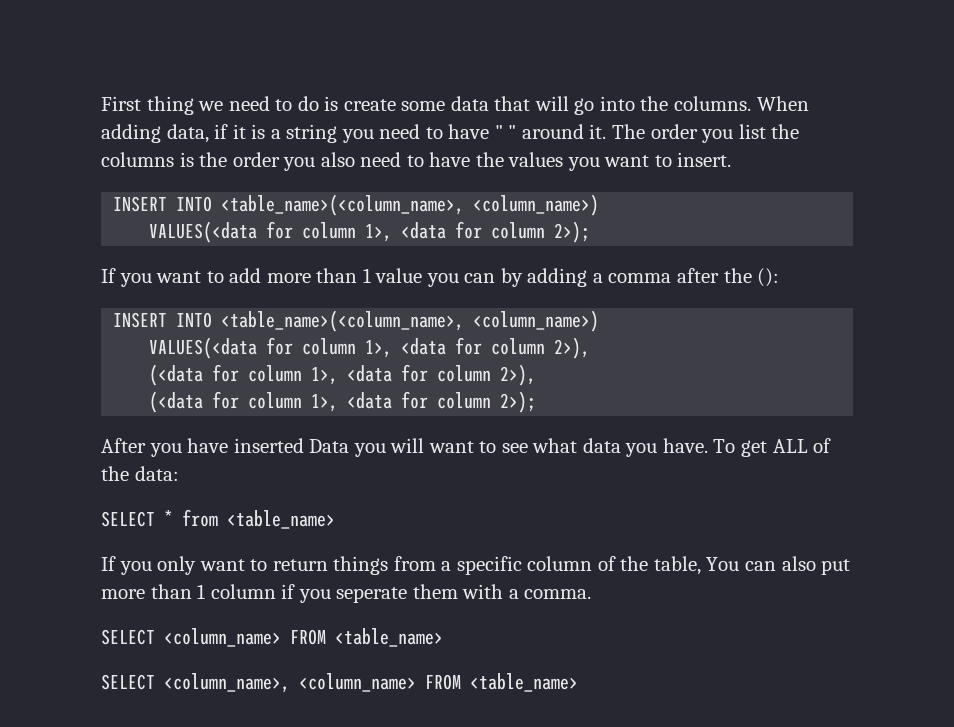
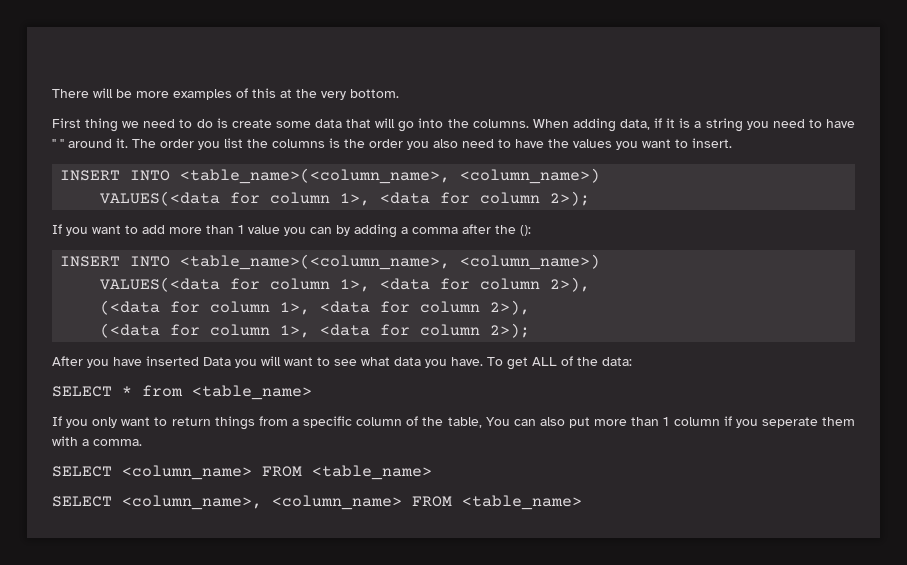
(101, 103) none -> [52,88,399,100] There will be more examples of this at the very bottom. //

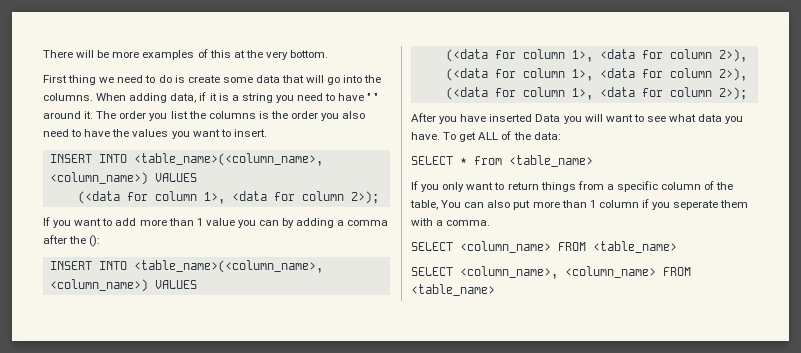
[100,191,221,206] // VALUES(<data -> [154,173,197,182] [77,191,120,204] VALUES // (<data
[100,277,221,292] // VALUES(<data -> [154,280,197,289] [445,49,488,62] VALUES // (<data

